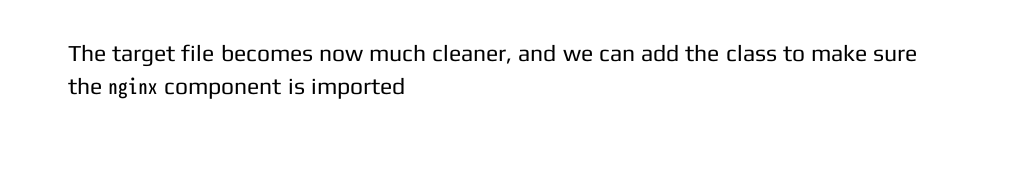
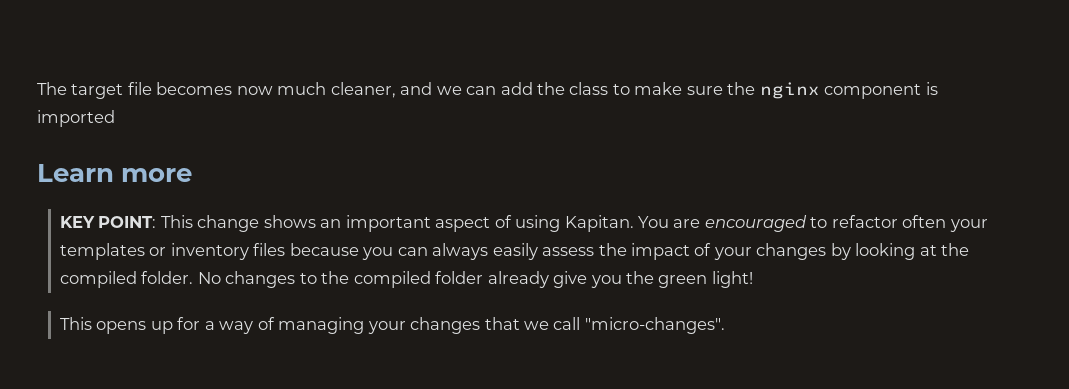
(405, 88) none -> [37,164,193,182] [59,215,988,232] [59,243,970,260] [59,271,753,288] [59,317,725,334] // Learn more // KEY POINT: This change shows an important aspect of using Kapitan. You are encouraged to refactor often your templates or inventory files because you can always easily assess the impact of your changes by looking at the compiled folder. No changes to the compiled folder already give you the green light! // This opens up for a way of managing your changes that we call "micro-changes".

